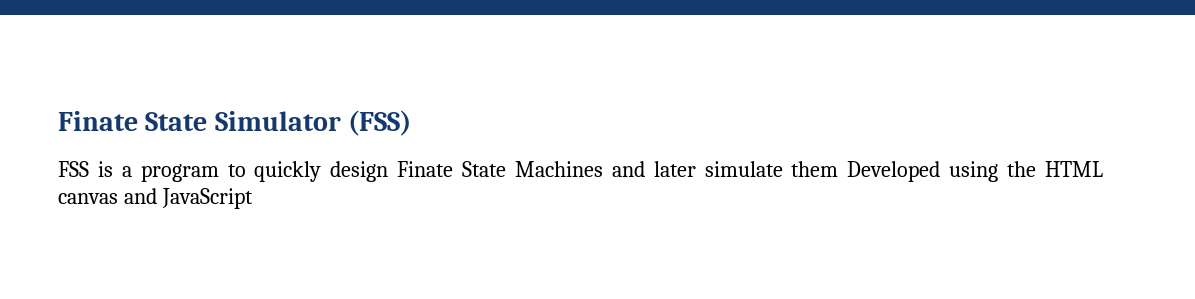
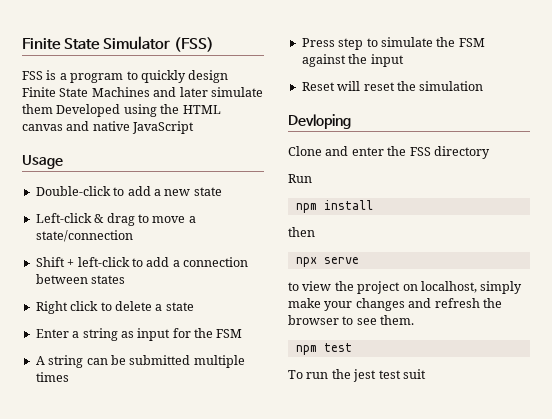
[58,111,138,131] Finate -> [22,38,61,50] Finite
[397,161,454,177] Finate -> [22,87,56,97] Finite
(157, 196) none -> [92,121,130,131] native
(253, 198) none -> [22,155,63,169] [35,186,222,196] [35,213,196,226] [35,230,133,242] [35,257,248,267] [35,274,126,284] [35,301,194,314] [35,328,243,341] [35,355,245,368] [35,372,69,382] [301,37,485,50] [301,54,404,67] [301,81,484,91] [288,114,351,129] [288,146,490,159] [288,174,312,183] [295,200,373,213] [288,227,315,237] [295,257,359,267] [288,281,523,294] [288,298,502,311] [288,315,415,325] [295,343,352,355] [288,369,426,382] // Usage // Double-click to add a new state // Left-click & drag to move a state/connection // Shift + left-click to add a connection between states // Right click to delete a state // Enter a string as input for the FSM // A string can be submitted multiple times // Press step to simulate the FSM against the input // Reset will reset the simulation // Devloping // Clone and enter the FSS directory // Run // npm install // then // npx serve // to view the project on localhost, simply make your changes and refresh the browser to see them. // npm test // To run the jest test suit

